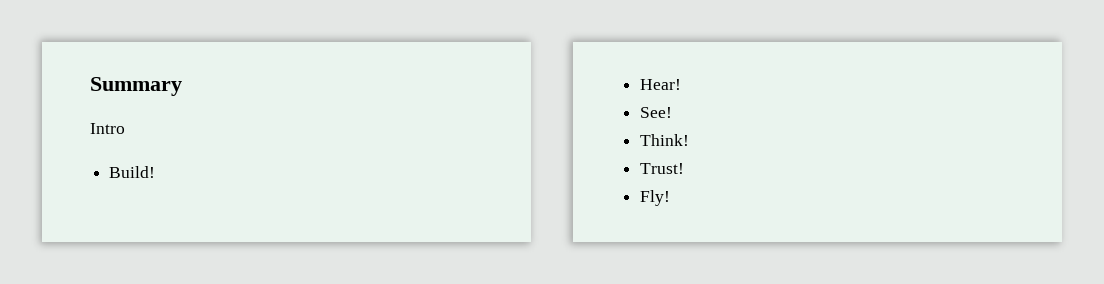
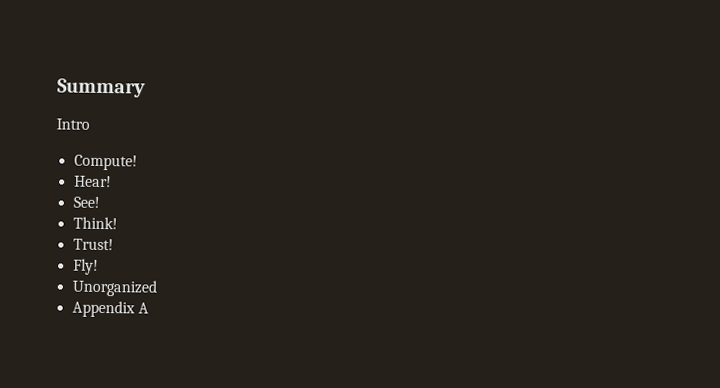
[109,166,156,178] Build! -> [73,154,138,171] Compute!
(671, 198) none -> [71,279,157,297] [71,300,149,318] // Unorganized // Appendix A

